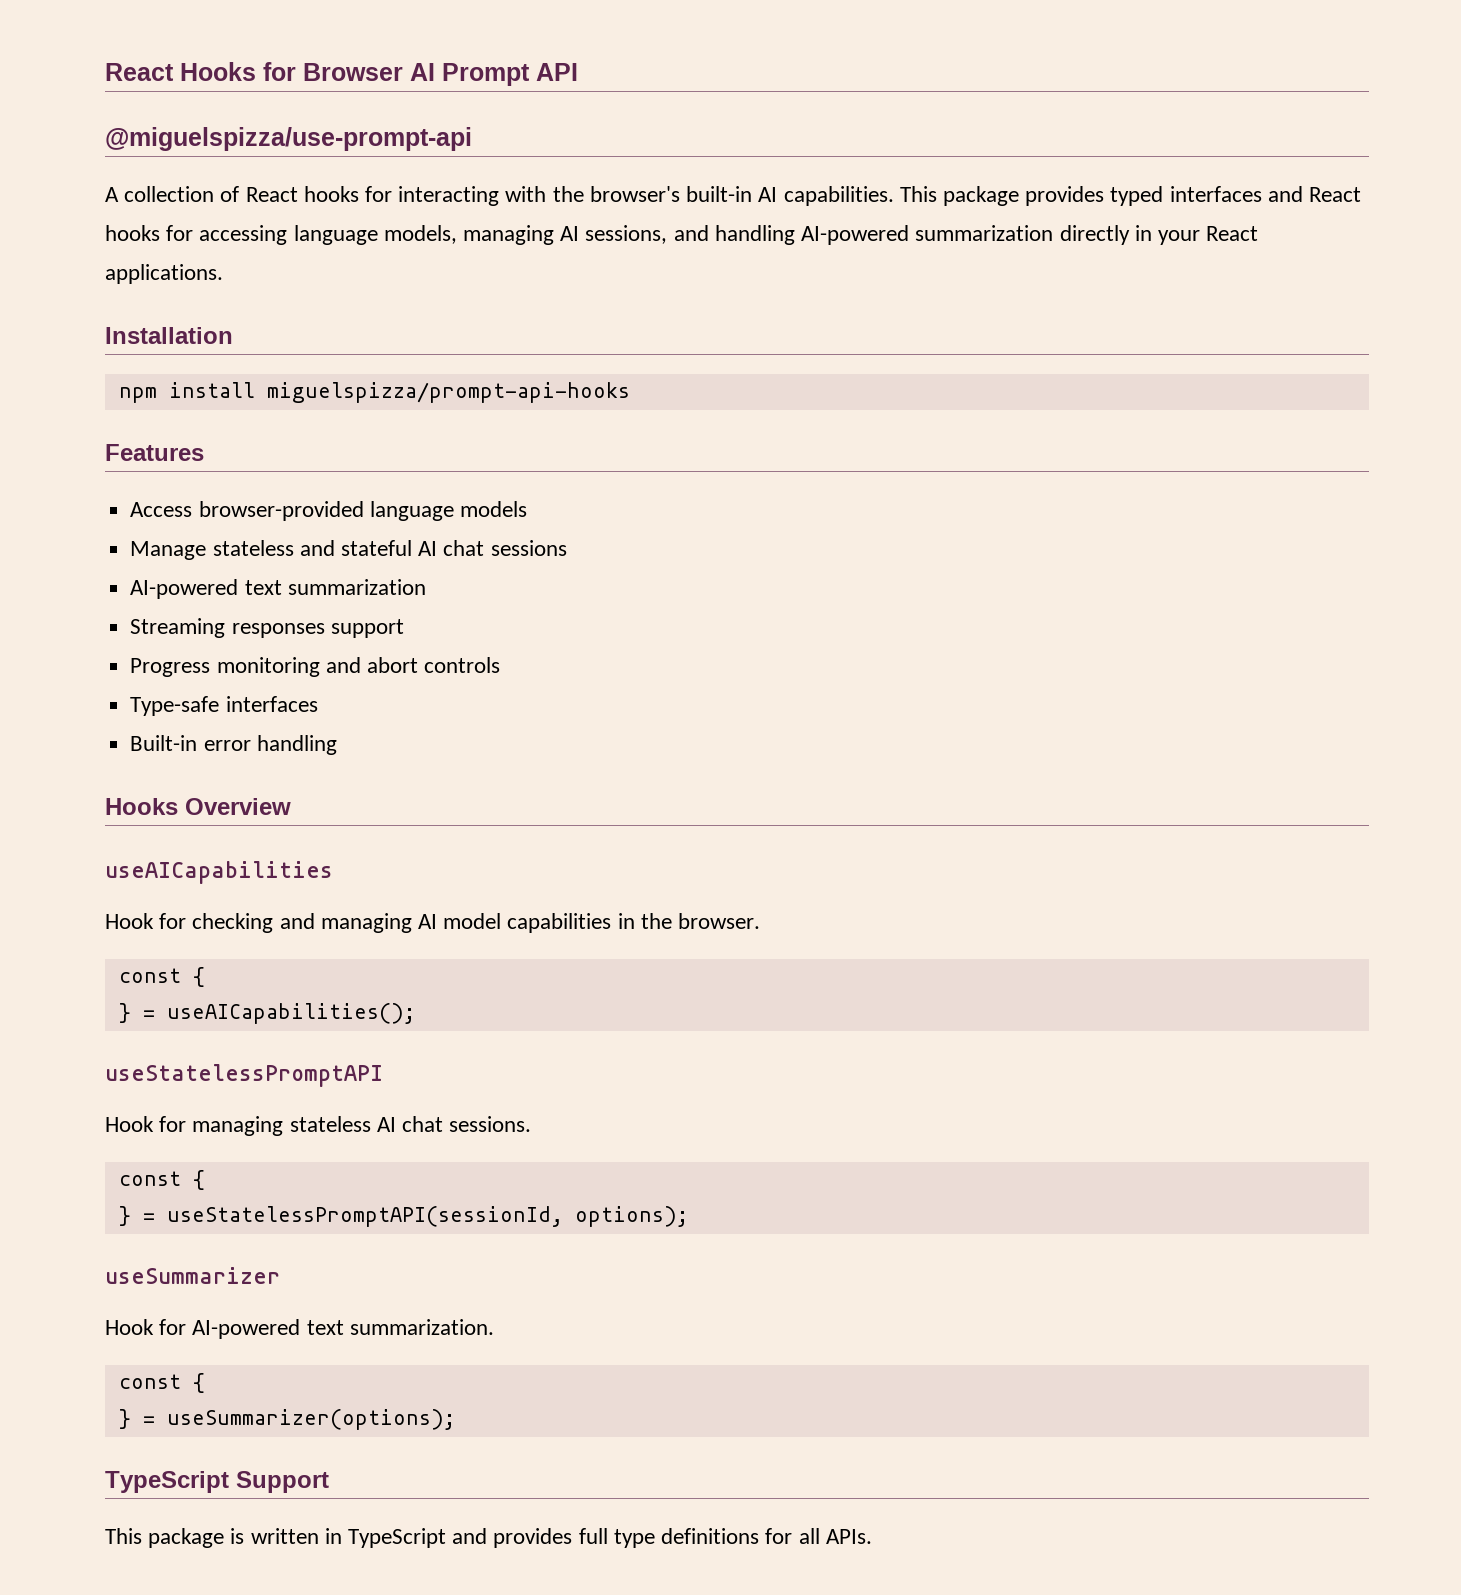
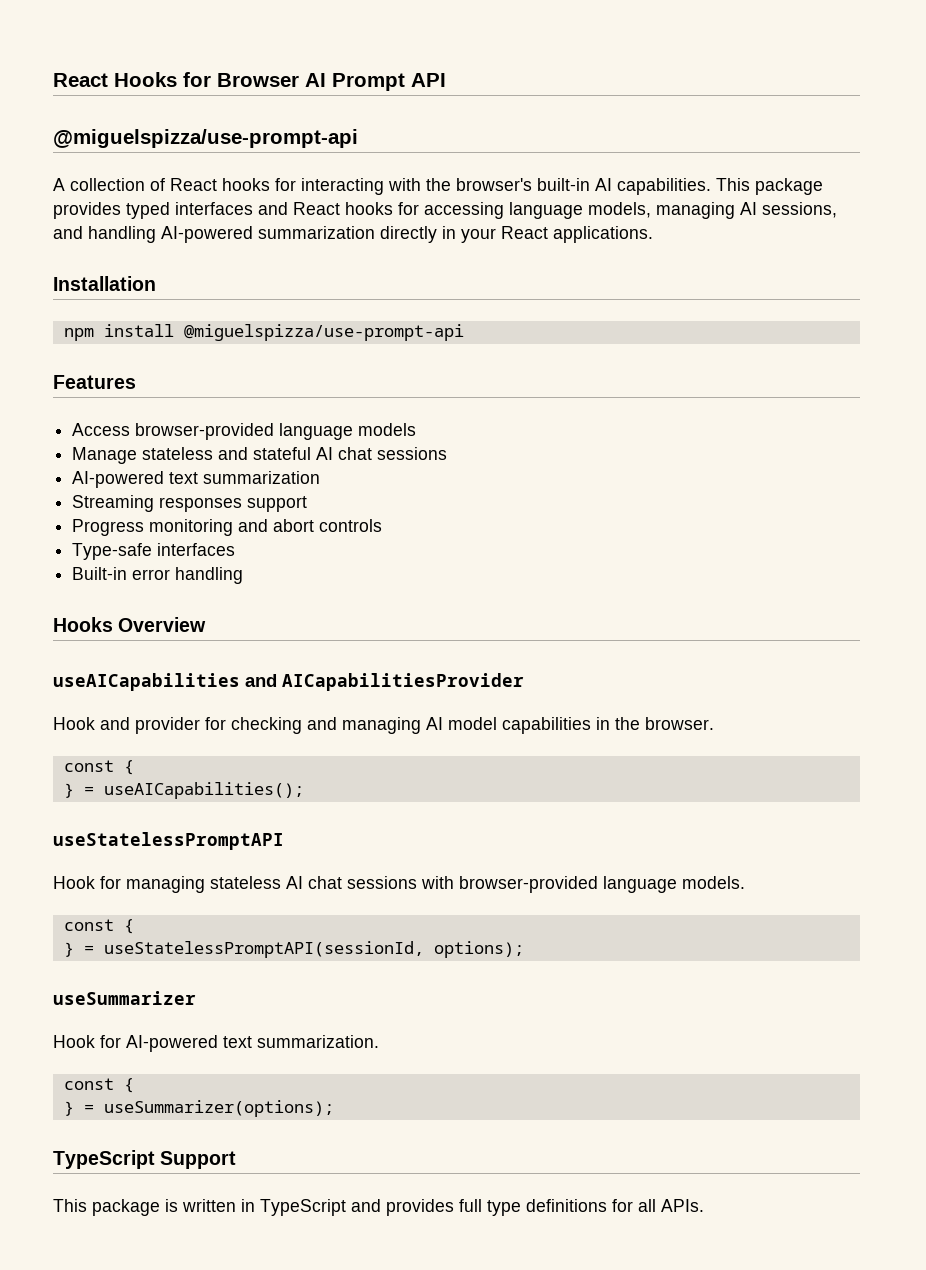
[266,382,630,403] miguelspizza/prompt-api-hooks -> [183,324,464,341] @miguelspizza/use-prompt-api
[105,913,154,929] // Hook -> [245,673,524,691] [53,717,200,734] and AICapabilitiesProvider // Hook and provider
[449,1116,532,1132] sessions. -> [347,876,745,893] sessions with browser-provided language models.

